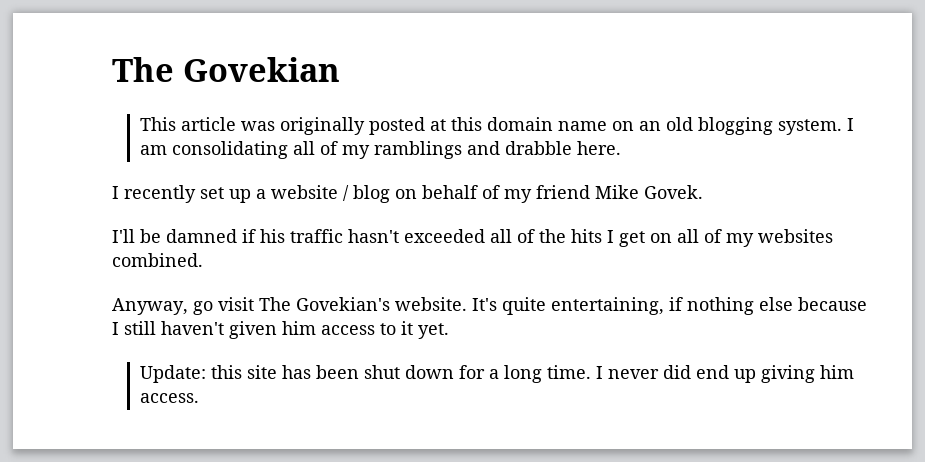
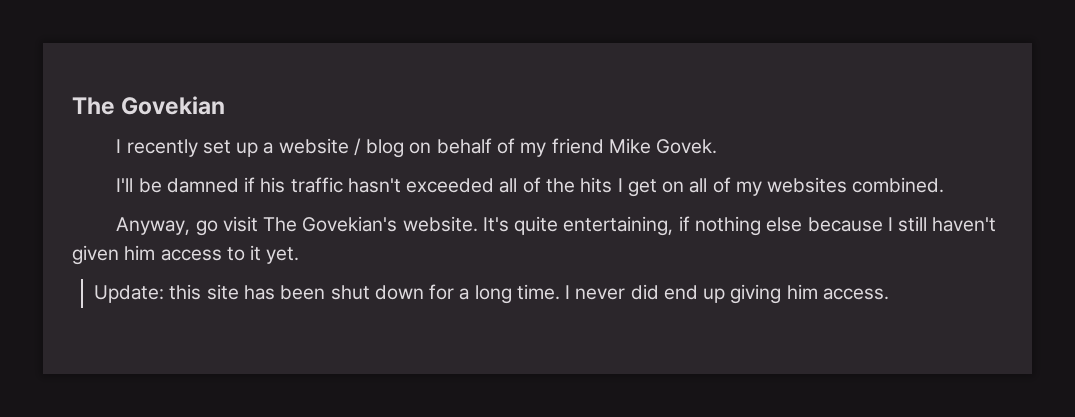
[140,117,855,135] [140,141,622,159] // This article was originally posted at this domain name on an old blogging system. I am consolidating all of my ramblings and drabble here. -> (226, 105) none

